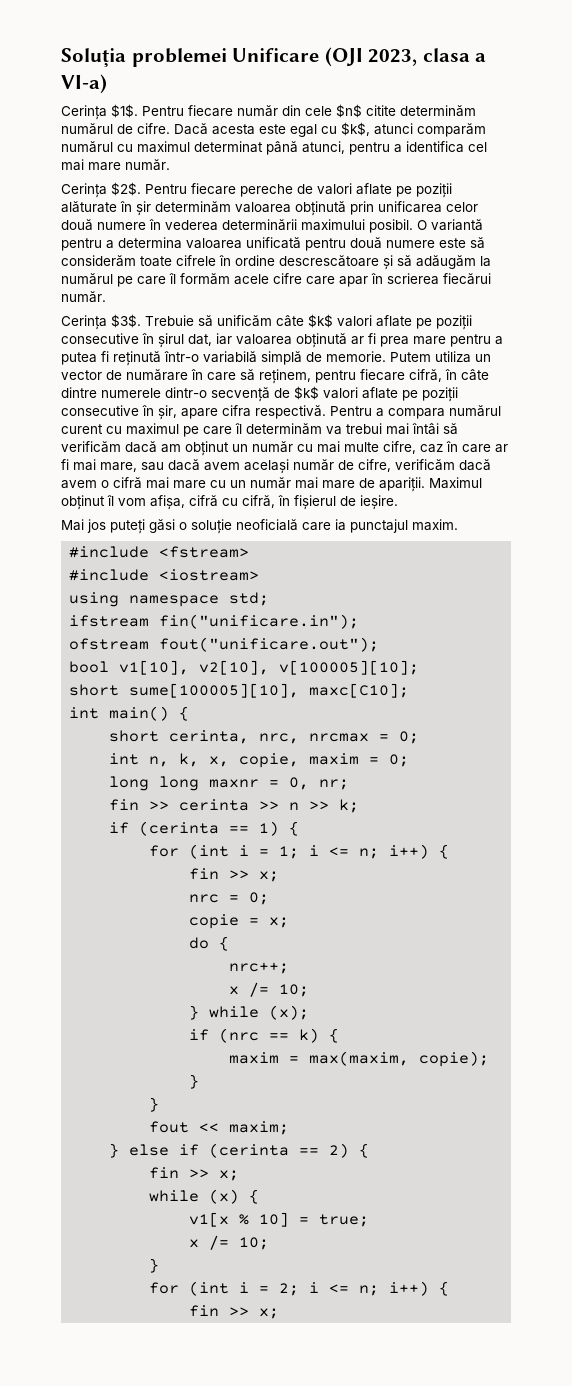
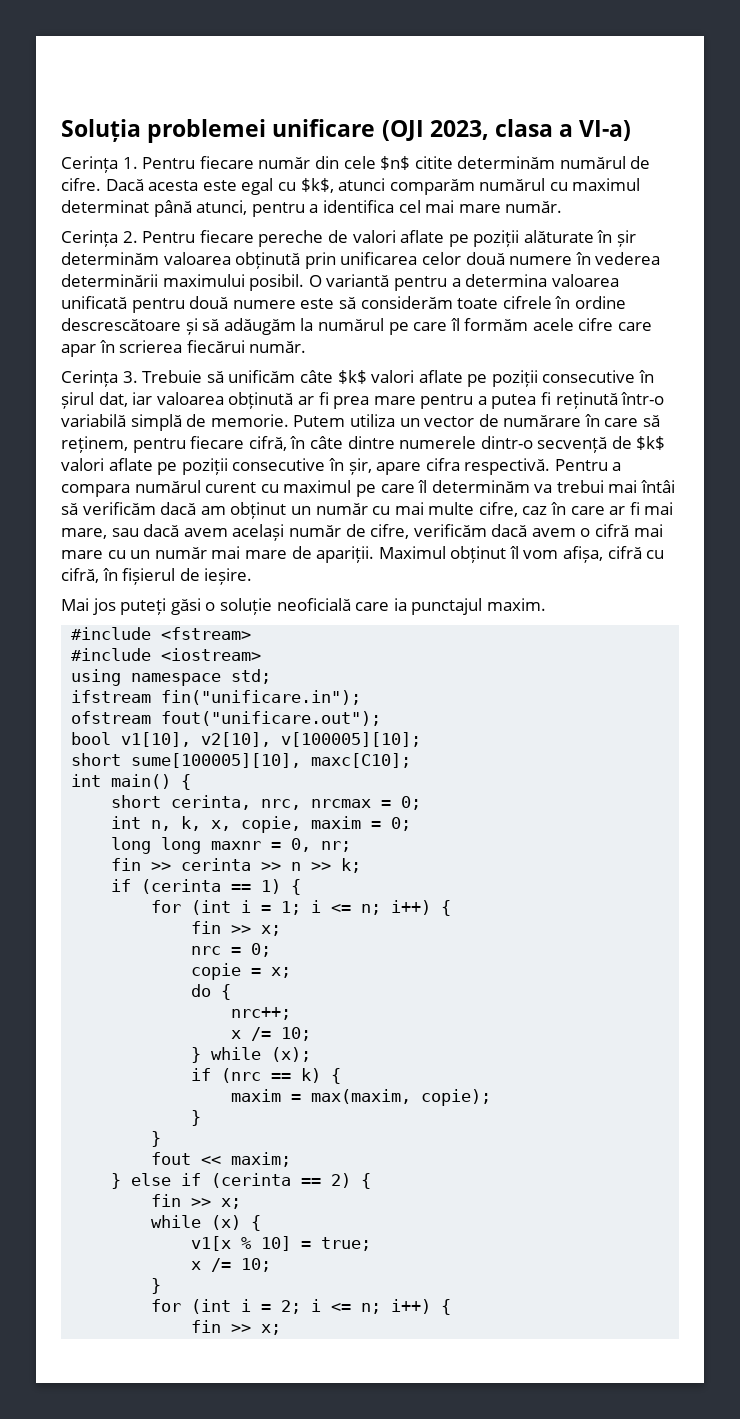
[232,48,320,62] Unificare -> [272,119,376,137] unificare
[111,104,138,118] $1$. -> [122,157,138,169] 1.
[111,182,141,196] $2$. -> [122,231,138,243] 2.
[111,314,141,328] $3$. -> [122,371,138,383] 3.

